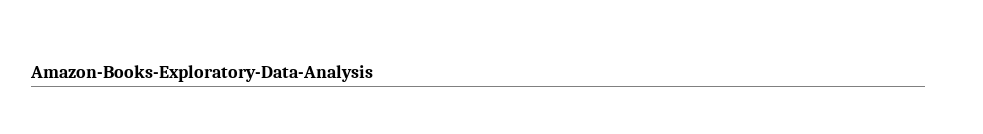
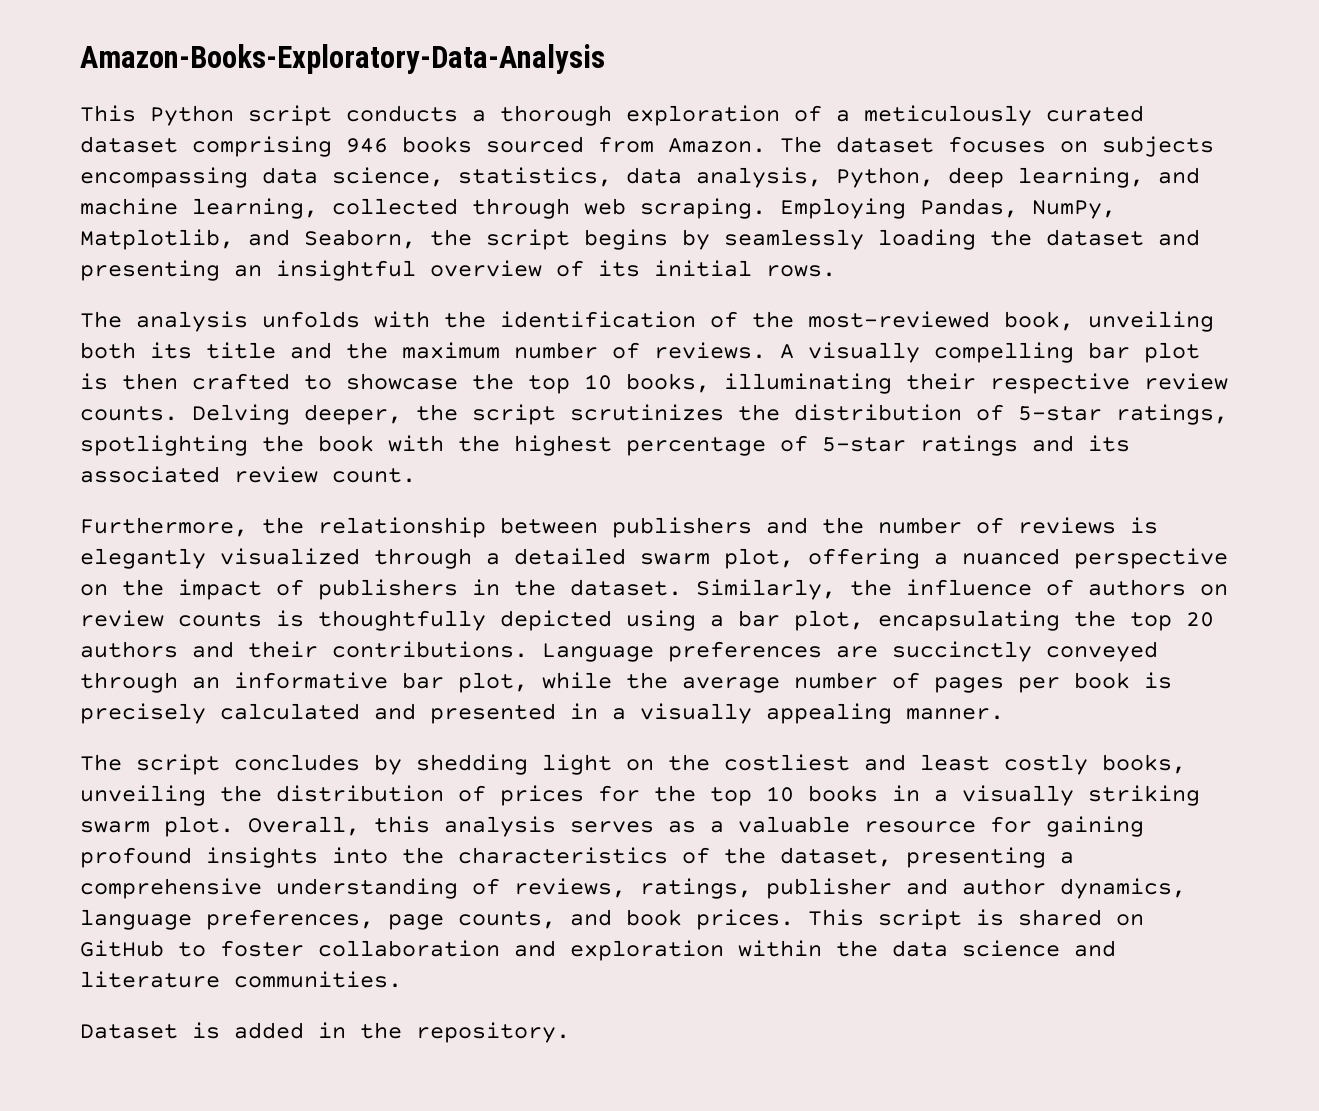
(373, 73) none -> [80,105,1144,126] [80,136,1214,157] [80,167,1200,188] [80,198,1116,219] [80,229,1200,250] [80,260,836,281] [80,311,1214,332] [80,342,1200,363] [80,373,1228,394] [80,404,1228,425] [80,435,1130,456] [80,466,416,483] [80,517,1158,538] [80,548,1228,569] [80,579,1228,600] [80,610,1214,631] [80,641,1158,662] [80,672,1172,693] [80,703,1004,724] [80,754,1186,775] [80,785,1200,806] [80,816,1144,837] [80,847,1074,868] [80,878,1186,899] [80,909,1144,930] [80,940,1116,961] [80,971,402,988] [80,1022,570,1043] // This Python script conducts a thorough exploration of a meticulously curated dataset comprising 946 books sourced from Amazon. The dataset focuses on subjects encompassing data science, statistics, data analysis, Python, deep learning, and machine learning, collected through web scraping. Employing Pandas, NumPy, Matplotlib, and Seaborn, the script begins by seamlessly loading the dataset and presenting an insightful overview of its initial rows. // The analysis unfolds with the identification of the most-reviewed book, unveiling both its title and the maximum number of reviews. A visually compelling bar plot is then crafted to showcase the top 10 books, illuminating their respective review counts. Delving deeper, the script scrutinizes the distribution of 5-star ratings, spotlighting the book with the highest percentage of 5-star ratings and its associated review count. // Furthermore, the relationship between publishers and the number of reviews is elegantly visualized through a detailed swarm plot, offering a nuanced perspective on the impact of publishers in the dataset. Similarly, the influence of authors on review counts is thoughtfully depicted using a bar plot, encapsulating the top 20 authors and their contributions. Language preferences are succinctly conveyed through an informative bar plot, while the average number of pages per book is precisely calculated and presented in a visually appealing manner. // The script concludes by shedding light on the costliest and least costly books, unveiling the distribution of prices for the top 10 books in a visually striking swarm plot. Overall, this analysis serves as a valuable resource for gaining profound insights into the characteristics of the dataset, presenting a comprehensive understanding of reviews, ratings, publisher and author dynamics, language preferences, page counts, and book prices. This script is shared on GitHub to foster collaboration and exploration within the data science and literature communities. // Dataset is added in the repository.

